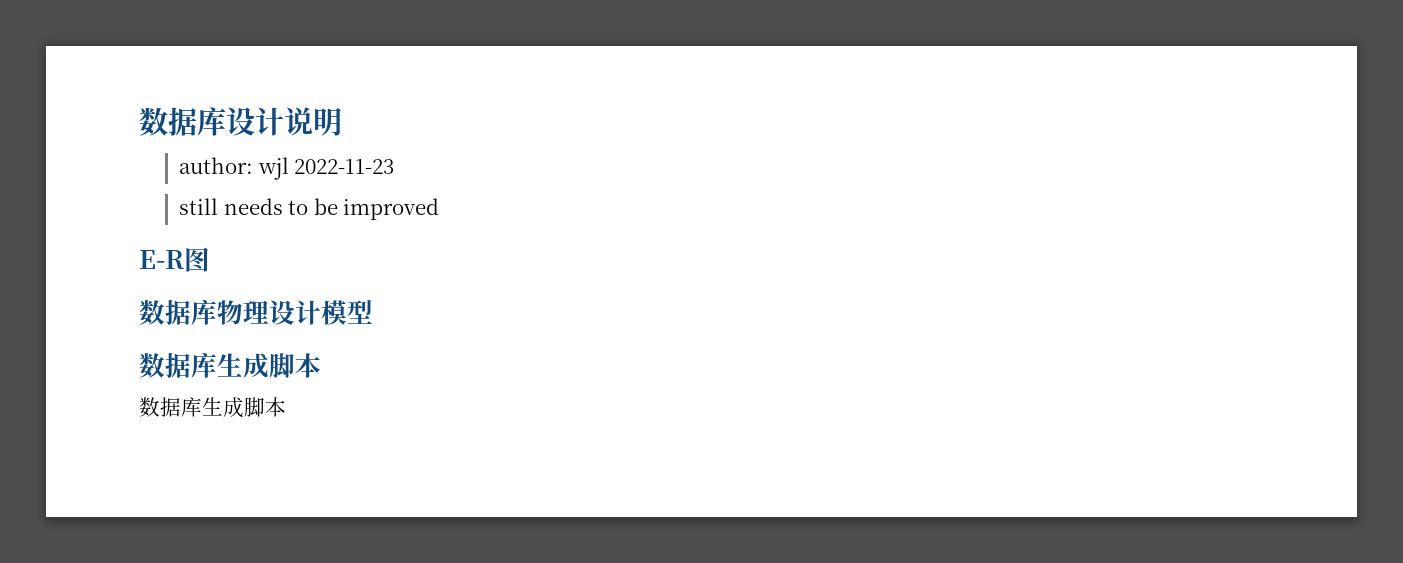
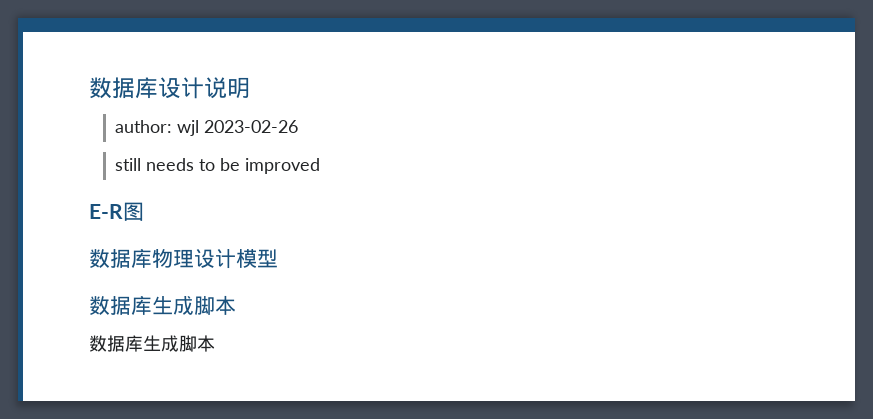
[294,159,395,174] 2022-11-23 -> [204,120,299,133] 2023-02-26

